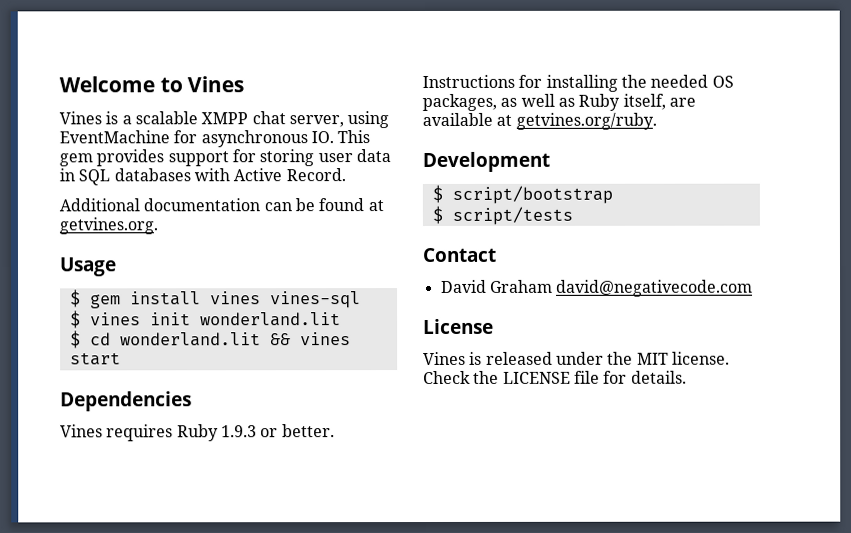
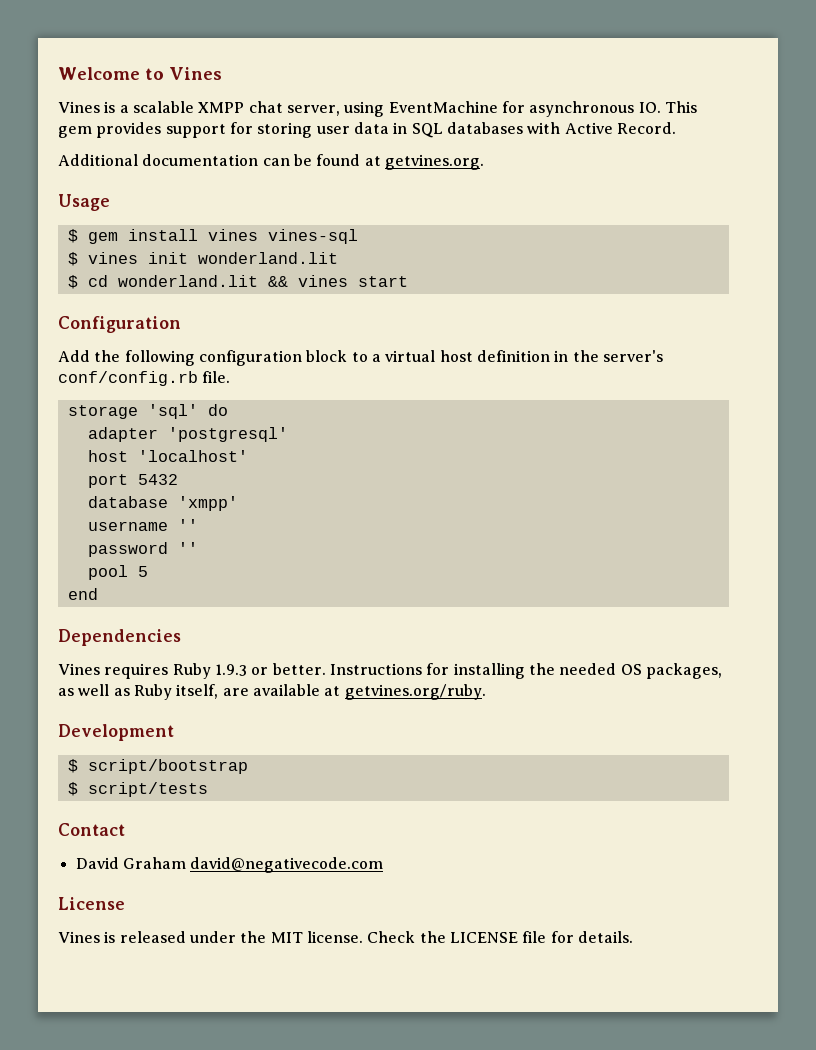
(121, 359) none -> [58,316,181,333] [58,350,663,366] [58,371,231,386] [67,404,228,419] [87,427,288,442] [87,450,248,462] [87,474,178,488] [87,496,238,511] [87,519,198,531] [87,542,198,557] [87,565,148,580] [67,588,98,600] // Configuration // Add the following configuration block to a virtual host definition in the server's conf/config.rb file. // storage 'sql' do // adapter 'postgresql' // host 'localhost' // port 5432 // database 'xmpp' // username '' // password '' // pool 5 // end

